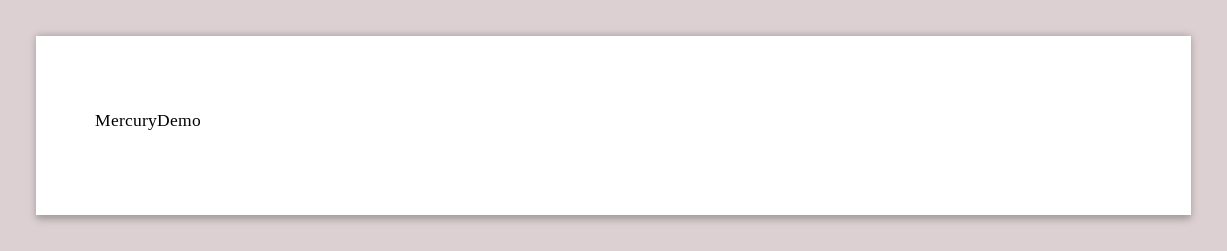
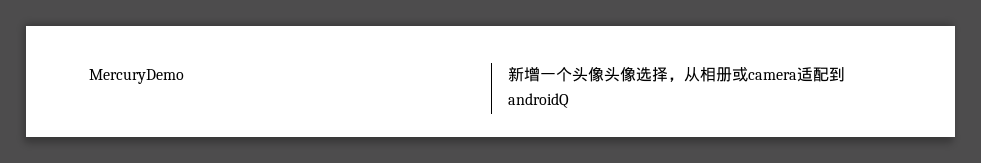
(201, 122) none -> [508,66,845,82] [508,93,569,108] // 新增一个头像头像选择，从相册或camera适配到androidQ

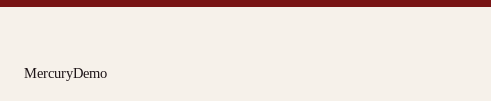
[508,66,845,82] [508,93,569,108] // 新增一个头像头像选择，从相册或camera适配到androidQ -> (107, 74) none

